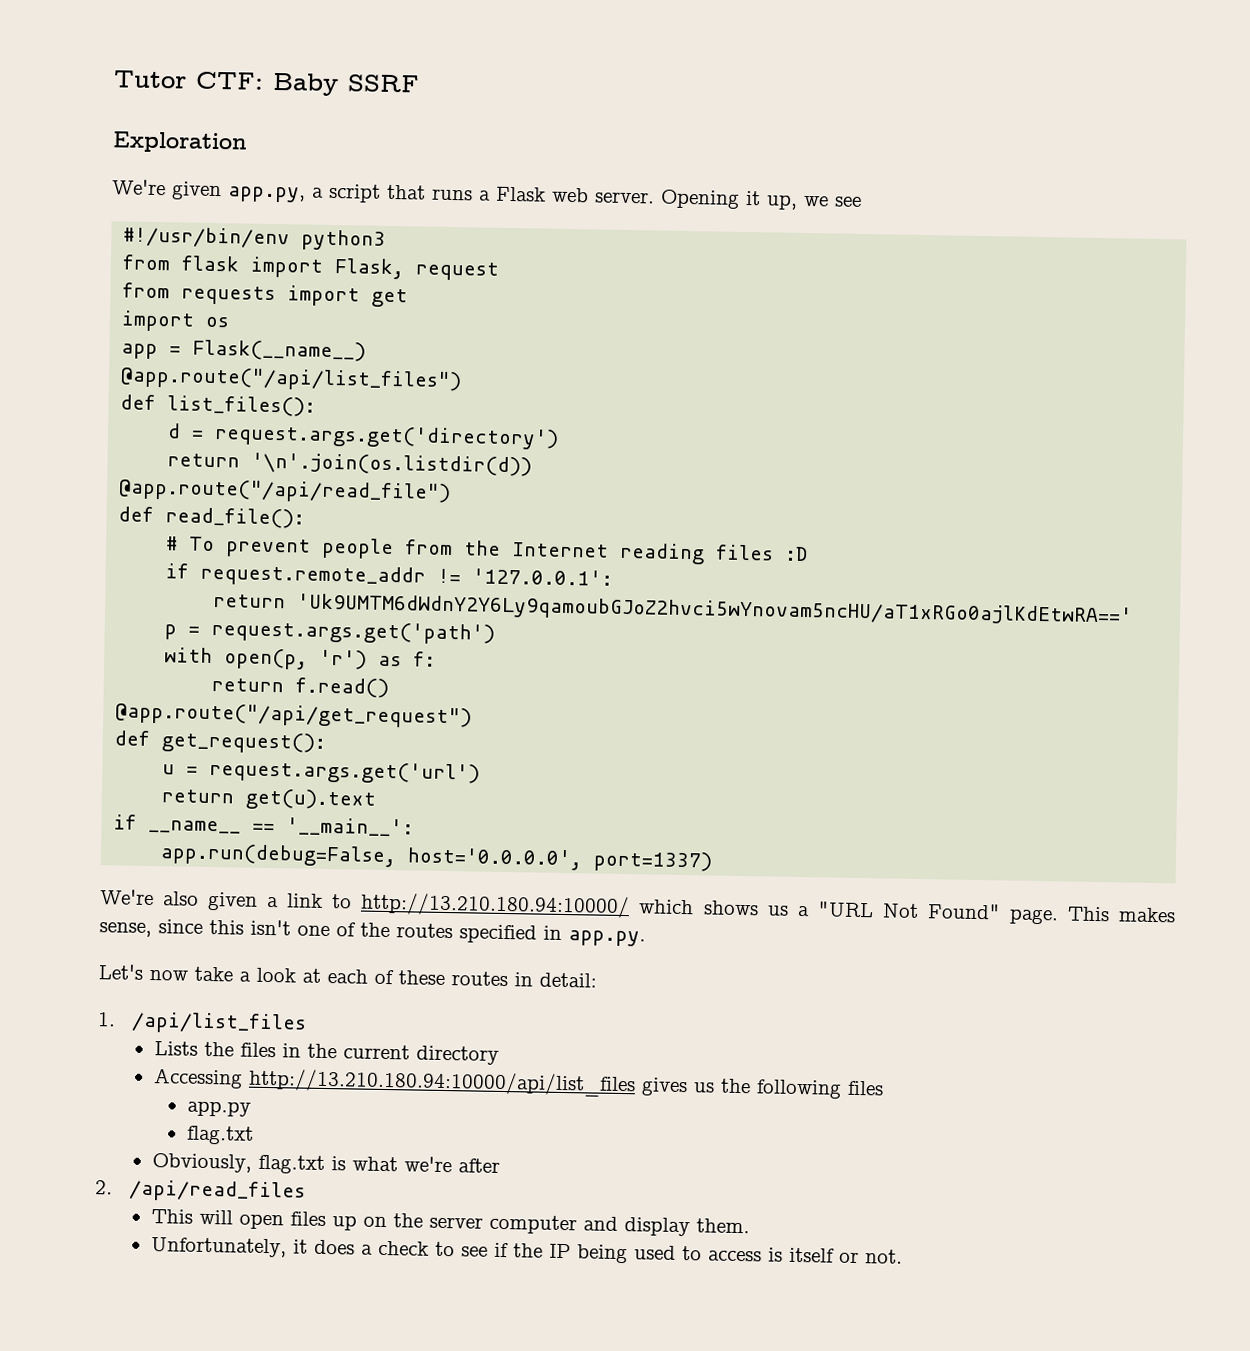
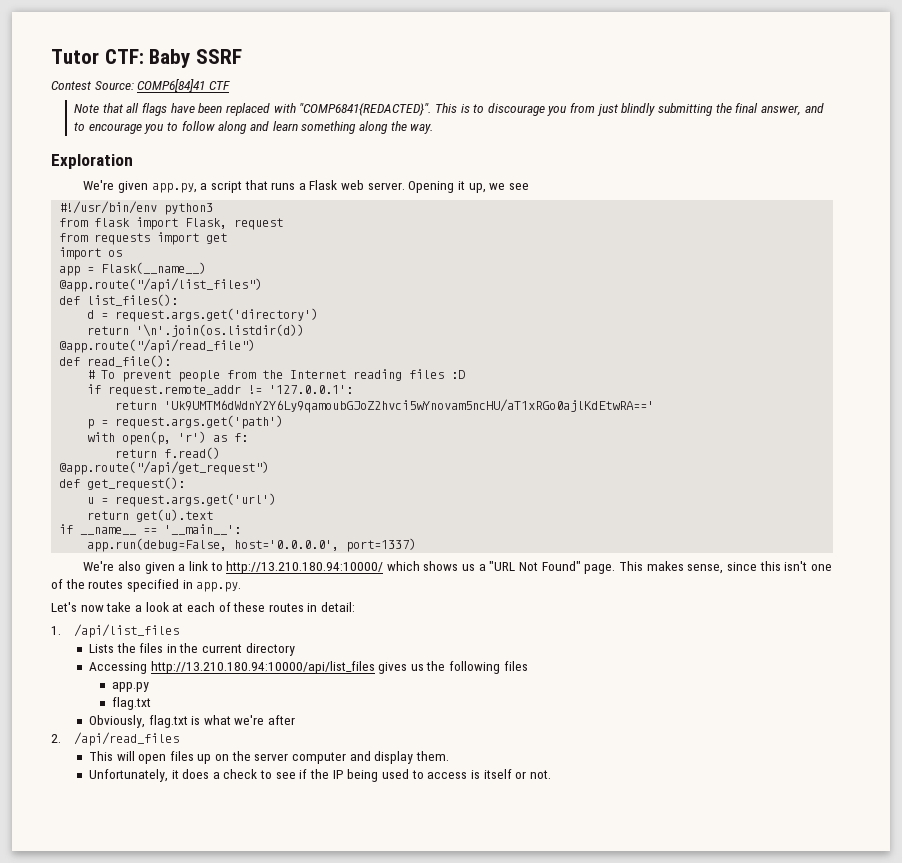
(420, 83) none -> [51,79,230,92] [74,103,824,116] [74,121,434,134] // Contest Source: COMP6[84]41 CTF // Note that all flags have been replaced with "COMP6841{REDACTED}". This is to discourage you from just blindly submitting the final answer, and to encourage you to follow along and learn something along the way.

